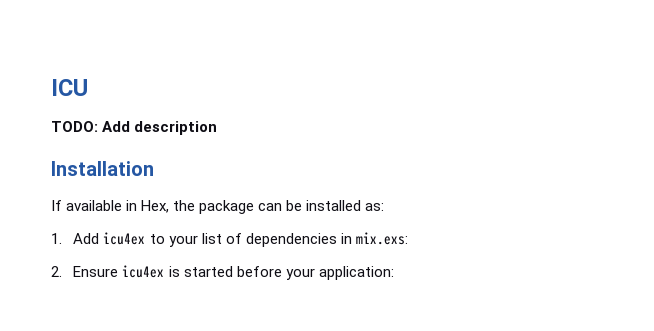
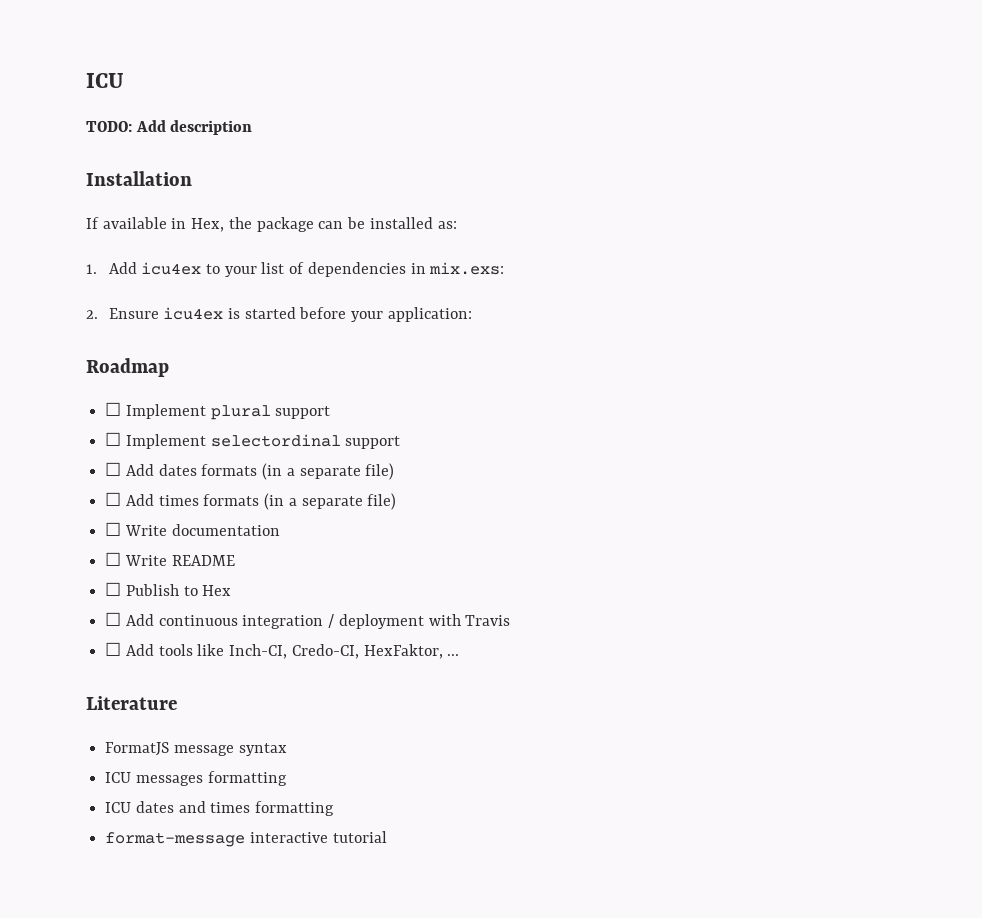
(394, 273) none -> [86,358,169,377] [105,402,331,420] [105,432,401,449] [105,462,395,480] [105,492,397,510] [105,522,280,536] [105,552,235,566] [105,582,232,596] [105,612,511,629] [105,642,460,659] [86,696,177,710] [105,742,287,756] [105,771,287,786] [105,801,335,816] [105,831,387,847] // Roadmap // ☐ Implement plural support // ☐ Implement selectordinal support // ☐ Add dates formats (in a separate file) // ☐ Add times formats (in a separate file) // ☐ Write documentation // ☐ Write README // ☐ Publish to Hex // ☐ Add continuous integration / deployment with Travis // ☐ Add tools like Inch-CI, Credo-CI, HexFaktor, ... // Literature // FormatJS message syntax // ICU messages formatting // ICU dates and times formatting // format-message interactive tutorial

